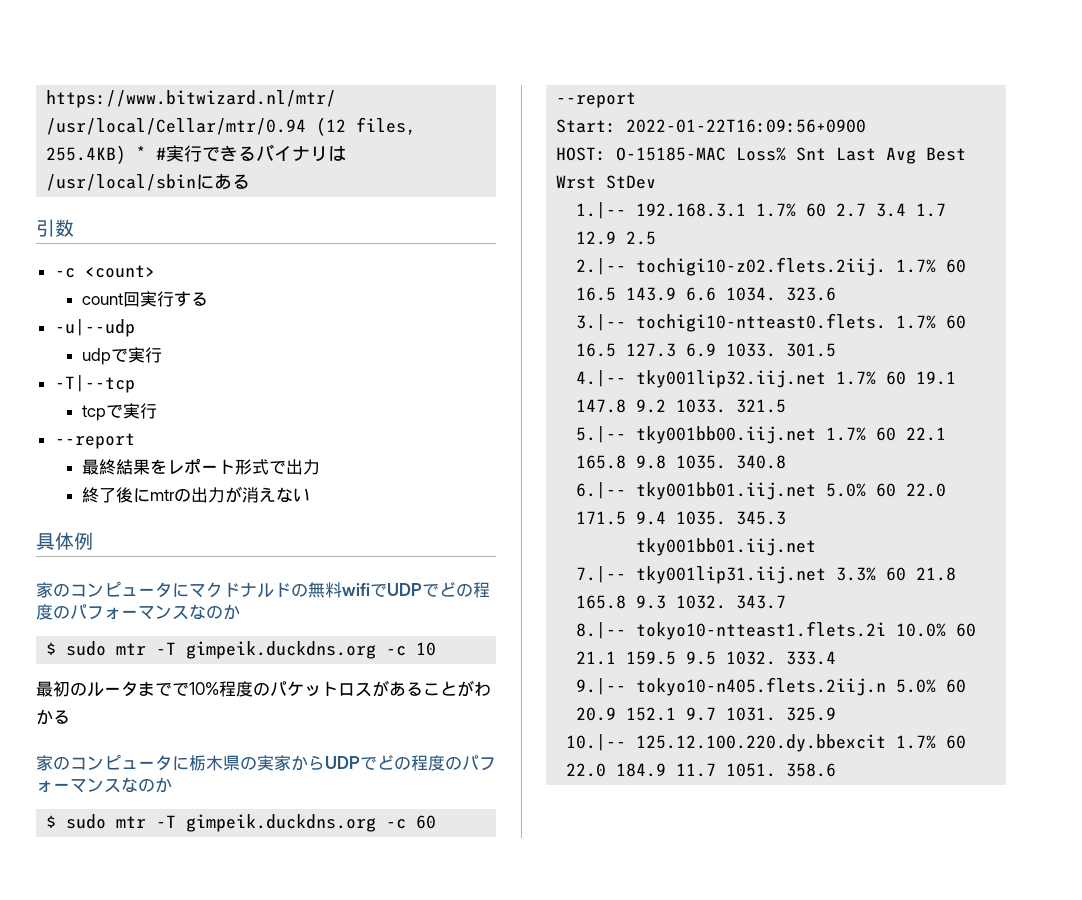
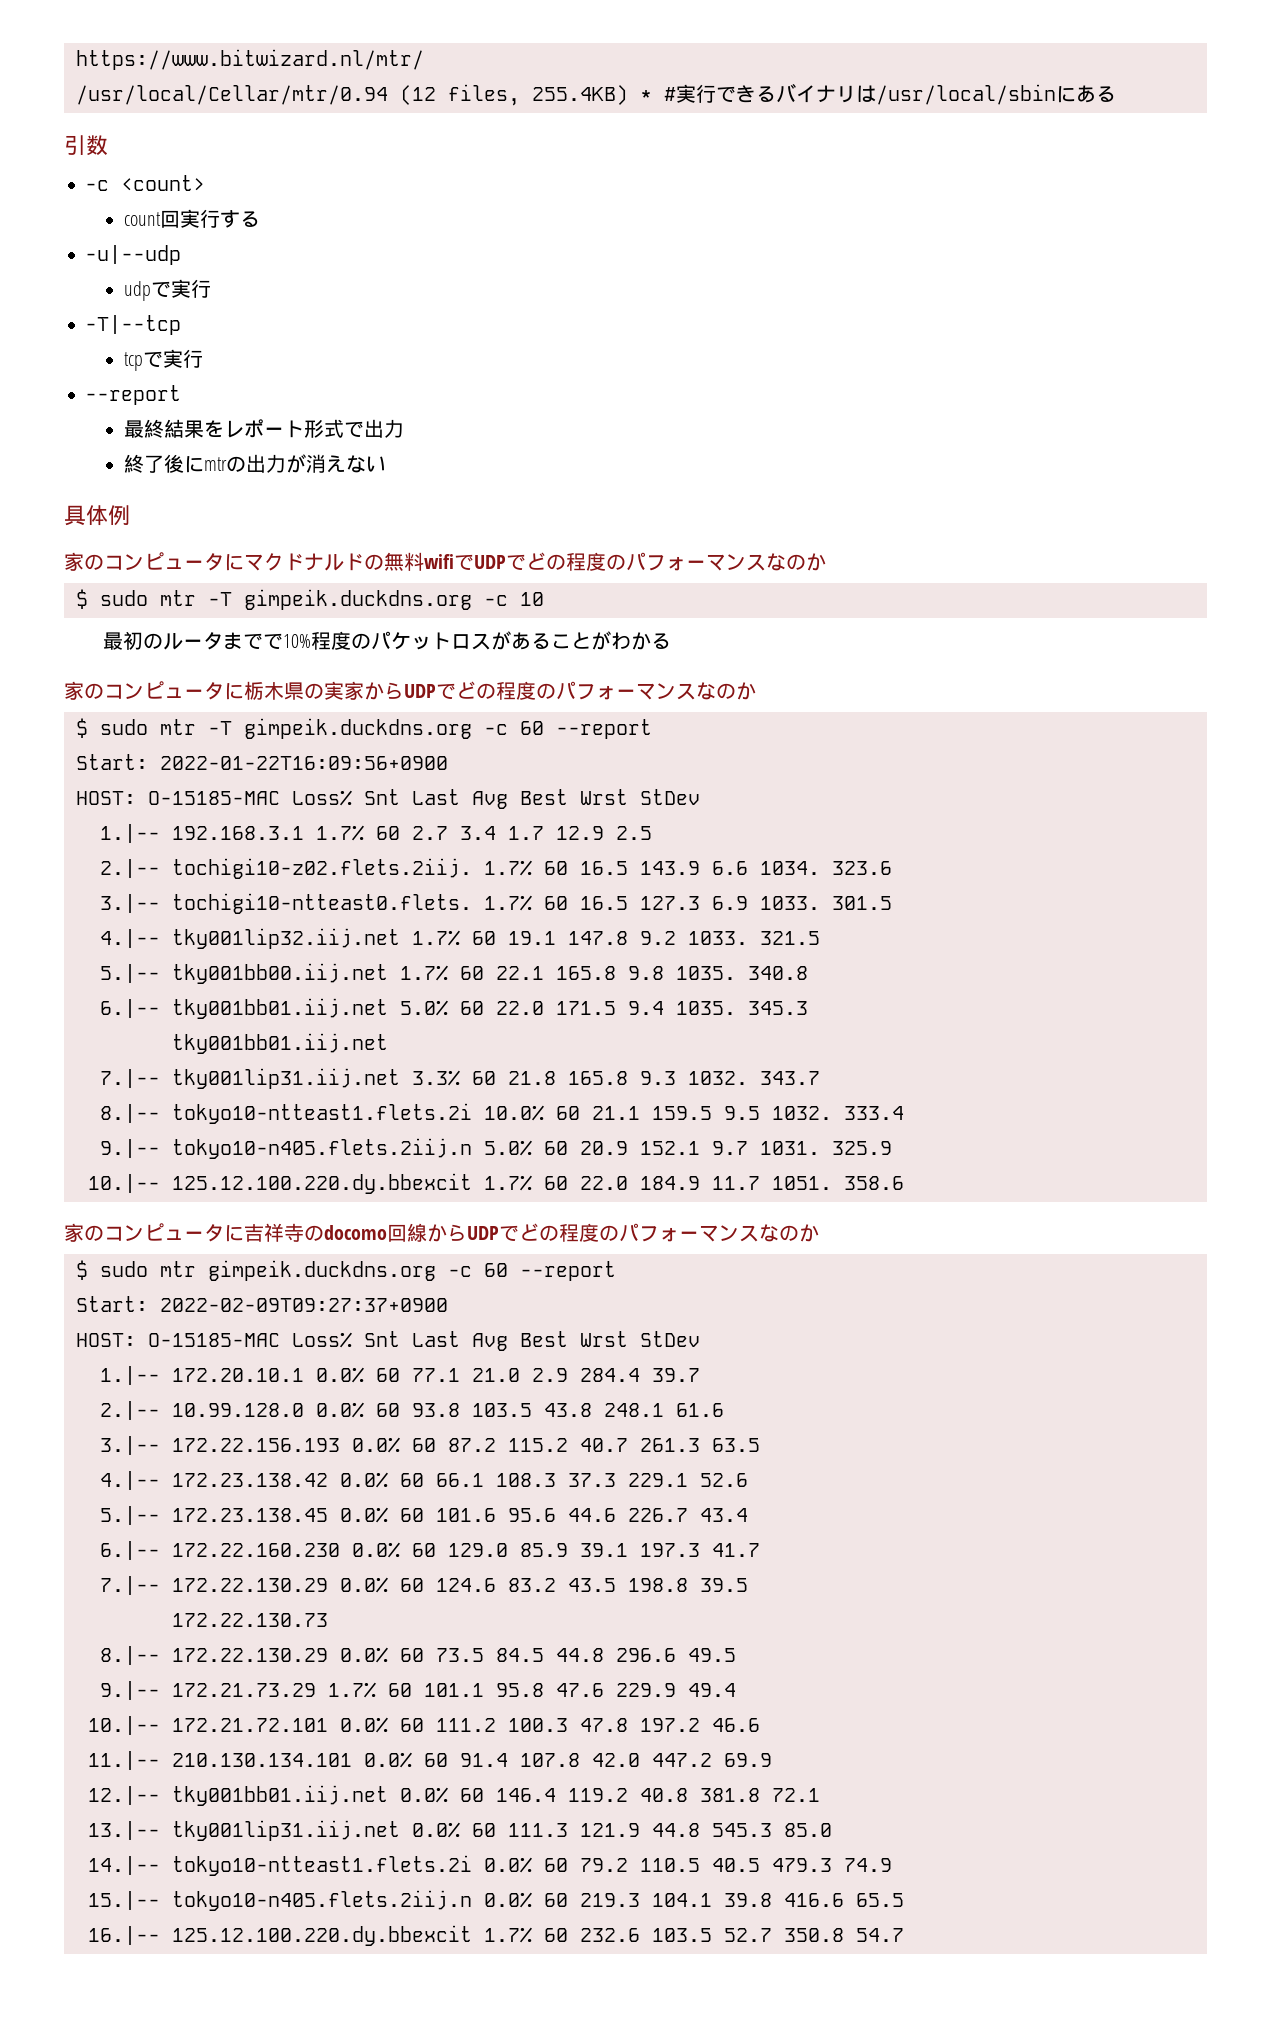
(837, 770) none -> [64,1223,819,1242] [75,1260,616,1281] [75,1296,448,1312] [75,1331,700,1351] [99,1366,700,1385] [99,1401,724,1420] [99,1436,760,1455] [99,1471,748,1490] [99,1506,748,1525] [99,1541,760,1560] [99,1576,748,1595] [171,1613,328,1627] [99,1646,736,1665] [99,1681,736,1700] [87,1716,760,1735] [87,1751,772,1770] [87,1785,820,1806] [87,1820,832,1841] [87,1855,892,1876] [87,1890,904,1911] [87,1925,904,1946] // 家のコンピュータに吉祥寺のdocomo回線からUDPでどの程度のパフォーマンスなのか // $ sudo mtr gimpeik.duckdns.org -c 60 --report // Start: 2022-02-09T09:27:37+0900 // HOST: O-15185-MAC Loss% Snt Last Avg Best Wrst StDev // 1.|-- 172.20.10.1 0.0% 60 77.1 21.0 2.9 284.4 39.7 // 2.|-- 10.99.128.0 0.0% 60 93.8 103.5 43.8 248.1 61.6 // 3.|-- 172.22.156.193 0.0% 60 87.2 115.2 40.7 261.3 63.5 // 4.|-- 172.23.138.42 0.0% 60 66.1 108.3 37.3 229.1 52.6 // 5.|-- 172.23.138.45 0.0% 60 101.6 95.6 44.6 226.7 43.4 // 6.|-- 172.22.160.230 0.0% 60 129.0 85.9 39.1 197.3 41.7 // 7.|-- 172.22.130.29 0.0% 60 124.6 83.2 43.5 198.8 39.5 // 172.22.130.73 // 8.|-- 172.22.130.29 0.0% 60 73.5 84.5 44.8 296.6 49.5 // 9.|-- 172.21.73.29 1.7% 60 101.1 95.8 47.6 229.9 49.4 // 10.|-- 172.21.72.101 0.0% 60 111.2 100.3 47.8 197.2 46.6 // 11.|-- 210.130.134.101 0.0% 60 91.4 107.8 42.0 447.2 69.9 // 12.|-- tky001bb01.iij.net 0.0% 60 146.4 119.2 40.8 381.8 72.1 // 13.|-- tky001lip31.iij.net 0.0% 60 111.3 121.9 44.8 545.3 85.0 // 14.|-- tokyo10-ntteast1.flets.2i 0.0% 60 79.2 110.5 40.5 479.3 74.9 // 15.|-- tokyo10-n405.flets.2iij.n 0.0% 60 219.3 104.1 39.8 416.6 65.5 // 16.|-- 125.12.100.220.dy.bbexcit 1.7% 60 232.6 103.5 52.7 350.8 54.7

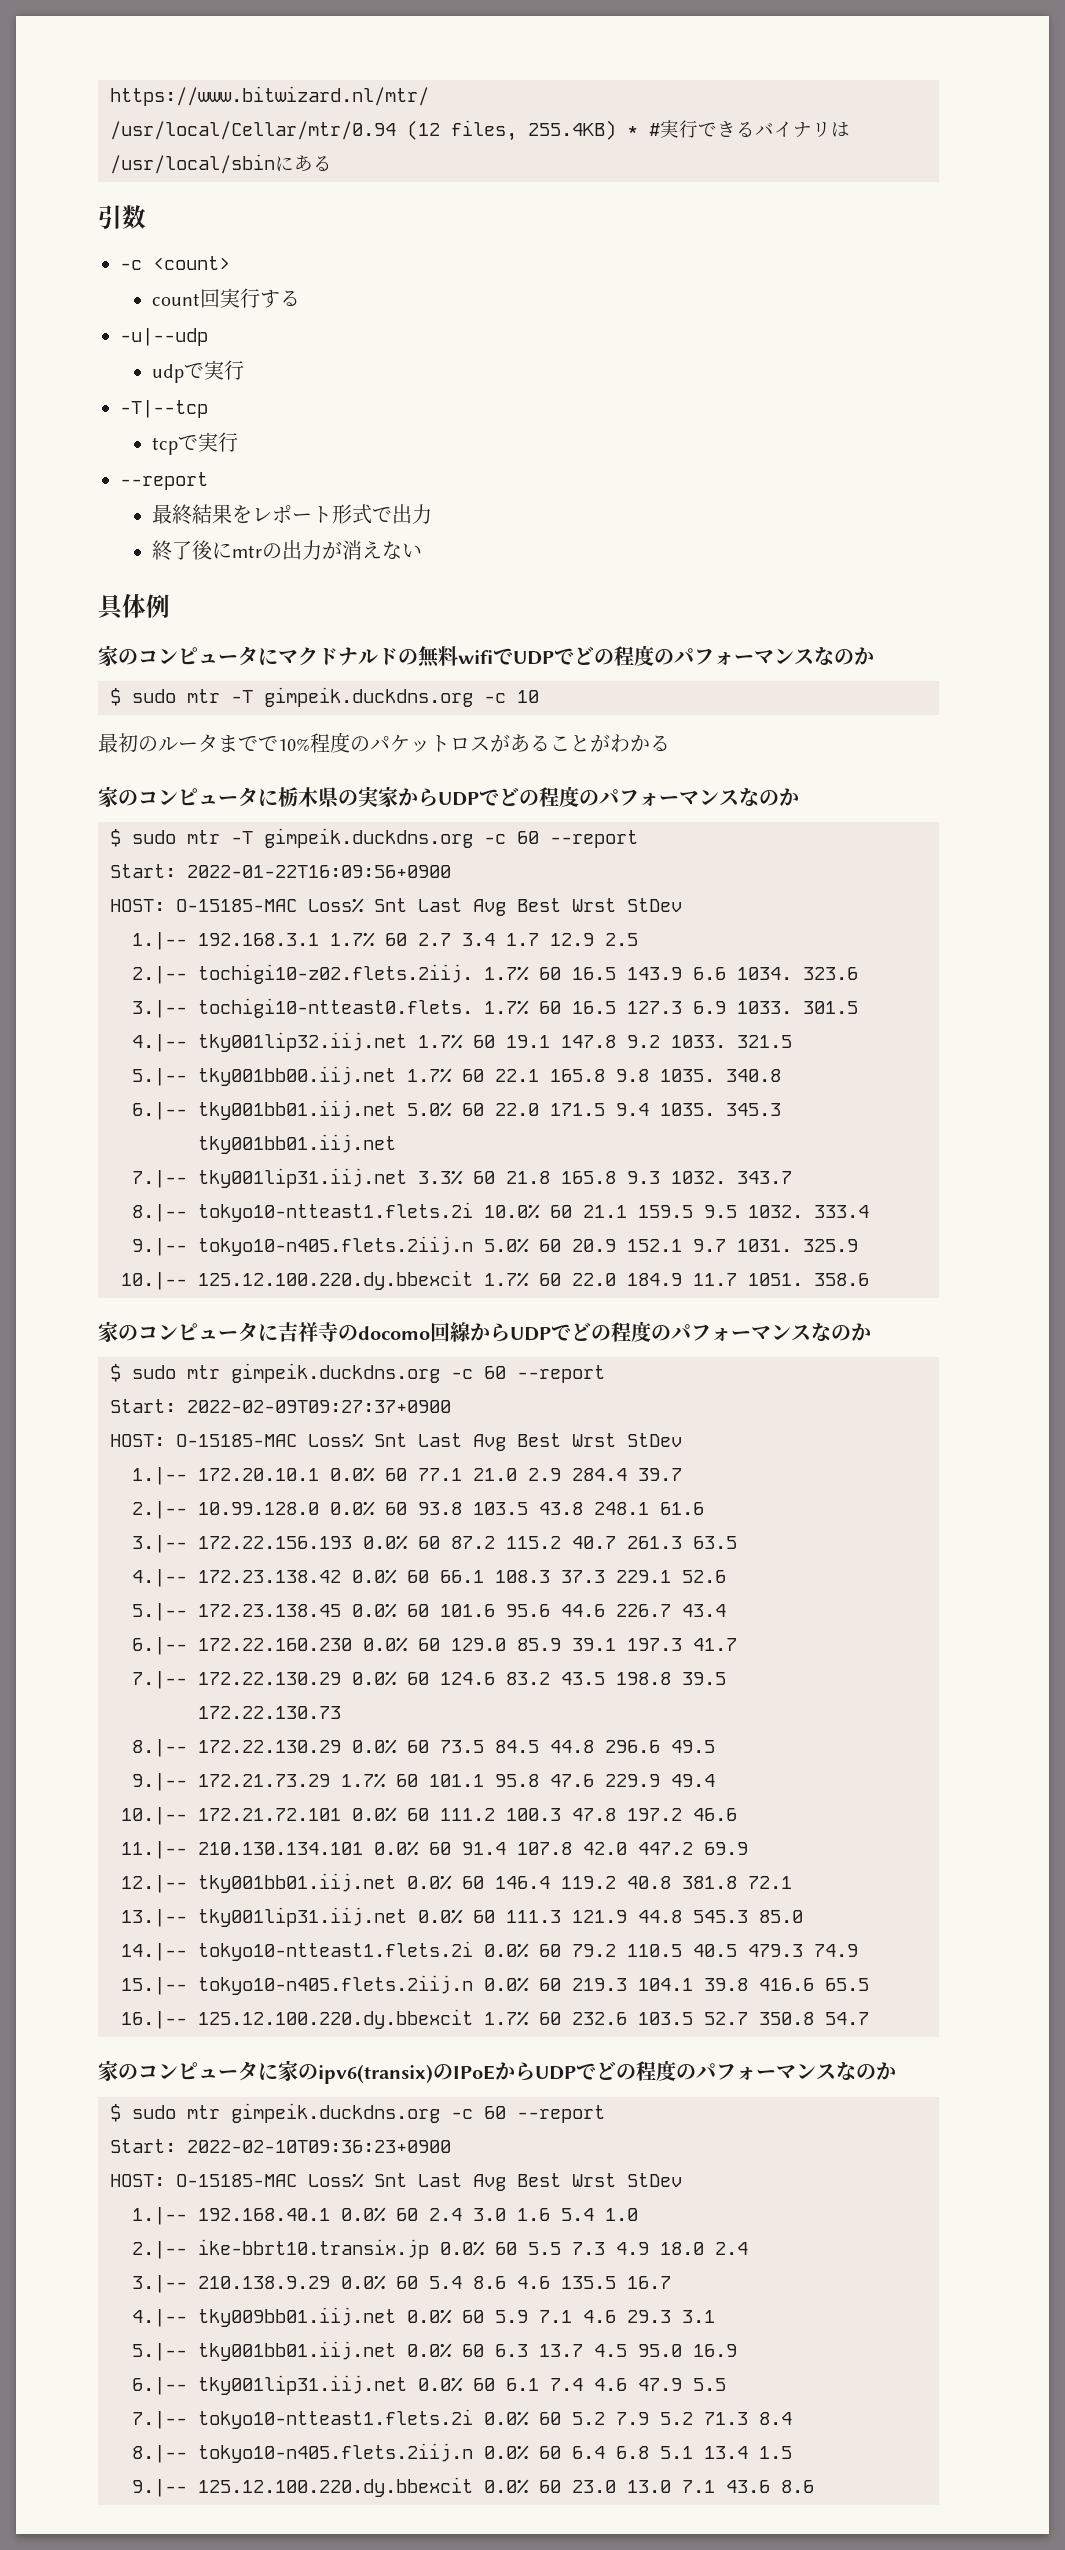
(904, 1935) none -> [98,2060,896,2084] [110,2103,605,2123] [110,2139,451,2153] [110,2173,682,2191] [132,2207,638,2225] [132,2239,748,2259] [132,2275,671,2293] [132,2307,715,2327] [132,2341,737,2361] [132,2375,726,2395] [132,2409,792,2429] [132,2443,792,2463] [132,2477,814,2497] // 家のコンピュータに家のipv6(transix)のIPoEからUDPでどの程度のパフォーマンスなのか // $ sudo mtr gimpeik.duckdns.org -c 60 --report // Start: 2022-02-10T09:36:23+0900 // HOST: O-15185-MAC Loss% Snt Last Avg Best Wrst StDev // 1.|-- 192.168.40.1 0.0% 60 2.4 3.0 1.6 5.4 1.0 // 2.|-- ike-bbrt10.transix.jp 0.0% 60 5.5 7.3 4.9 18.0 2.4 // 3.|-- 210.138.9.29 0.0% 60 5.4 8.6 4.6 135.5 16.7 // 4.|-- tky009bb01.iij.net 0.0% 60 5.9 7.1 4.6 29.3 3.1 // 5.|-- tky001bb01.iij.net 0.0% 60 6.3 13.7 4.5 95.0 16.9 // 6.|-- tky001lip31.iij.net 0.0% 60 6.1 7.4 4.6 47.9 5.5 // 7.|-- tokyo10-ntteast1.flets.2i 0.0% 60 5.2 7.9 5.2 71.3 8.4 // 8.|-- tokyo10-n405.flets.2iij.n 0.0% 60 6.4 6.8 5.1 13.4 1.5 // 9.|-- 125.12.100.220.dy.bbexcit 0.0% 60 23.0 13.0 7.1 43.6 8.6

